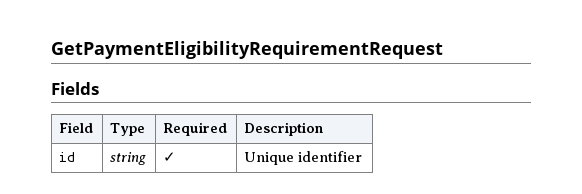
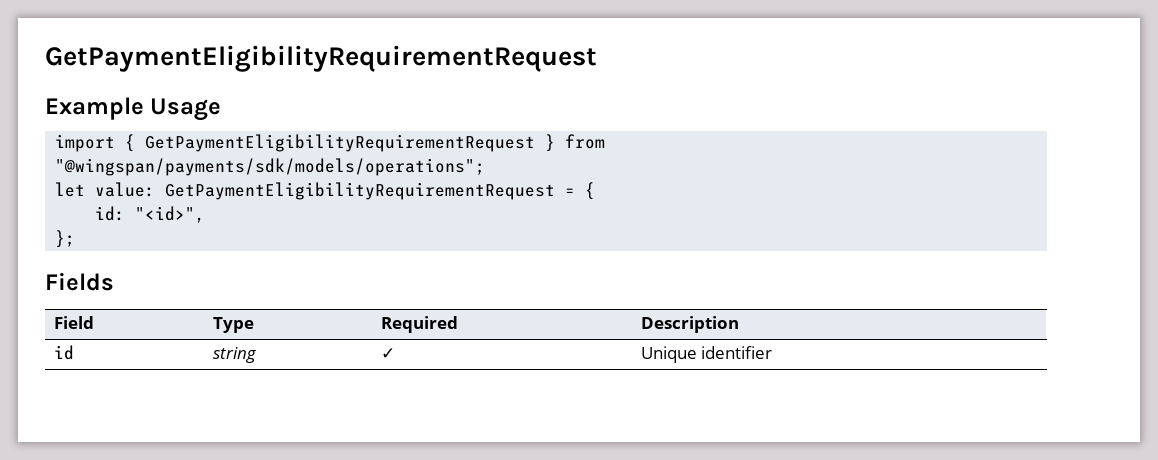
[51,41,443,59] GetPaymentEligibilityRequirementRequest -> [45,45,597,72] [45,97,222,121] [55,134,606,152] [55,158,486,176] [55,182,596,200] [95,206,206,223] [55,230,76,248] GetPaymentEligibilityRequirementRequest // Example Usage // import { GetPaymentEligibilityRequirementRequest } from "@wingspan/payments/sdk/models/operations"; // let value: GetPaymentEligibilityRequirementRequest = { // id: "<id>", // };

